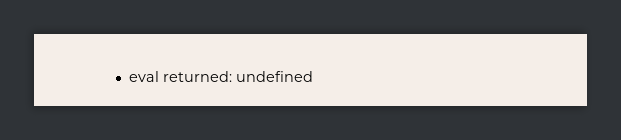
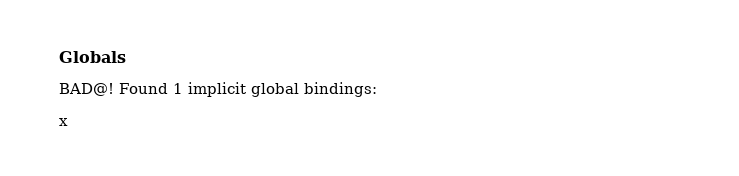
[128,71,313,82] eval returned: undefined -> [59,51,126,63] [59,82,377,97] [59,118,68,126] Globals // BAD@! Found 1 implicit global bindings: // x

